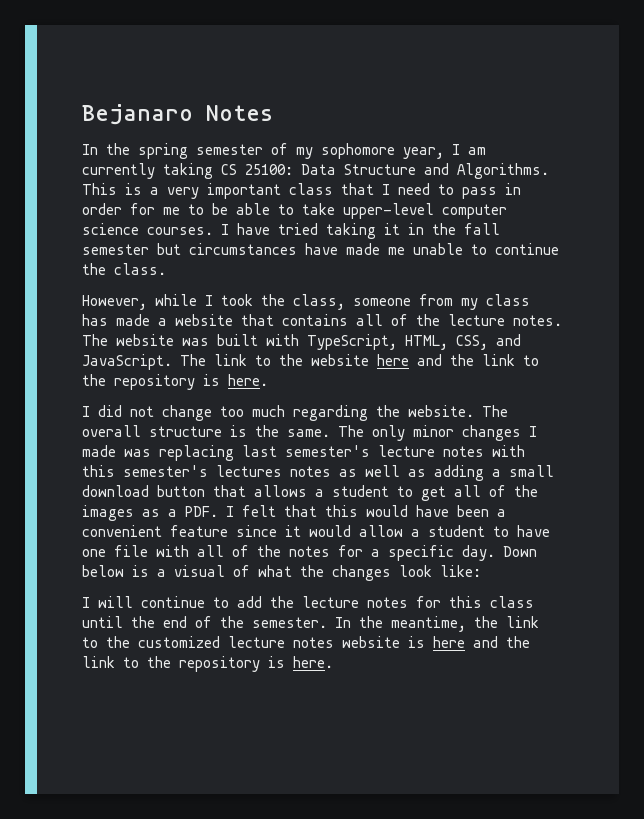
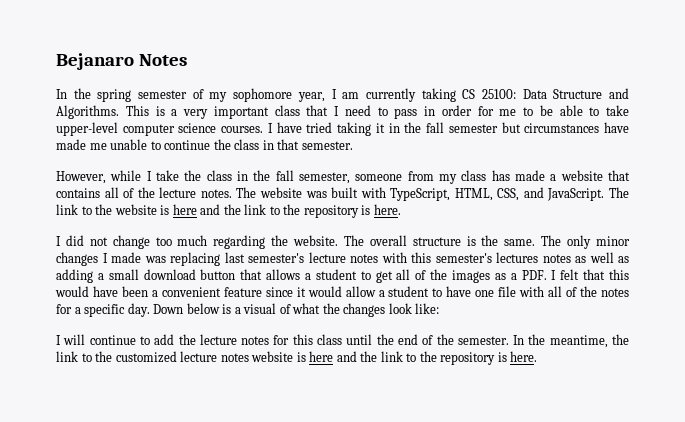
[114,263,166,275] class. -> [234,139,353,150] class in that semester.
[221,294,345,310] took the class, -> [156,170,351,184] take the class in the fall semester,
(369, 360) none -> [160,205,170,215] is

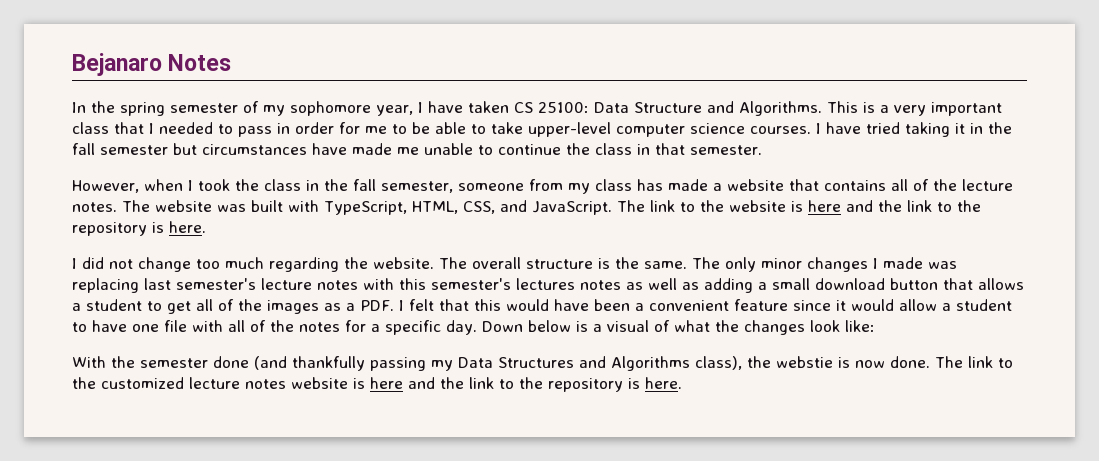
[342,88,456,102] am currently taking -> [428,101,509,113] have taken
[344,105,371,116] need -> [159,122,213,134] needed
[110,170,180,181] while I take -> [144,179,230,191] when I took
[56,334,630,348] I will continue to add the lecture notes for this class until the end of the semester. In the meantime, the -> [72,356,963,371] With the semester done (and thankfully passing my Data Structures and Algorithms class), the webstie is now done. The

